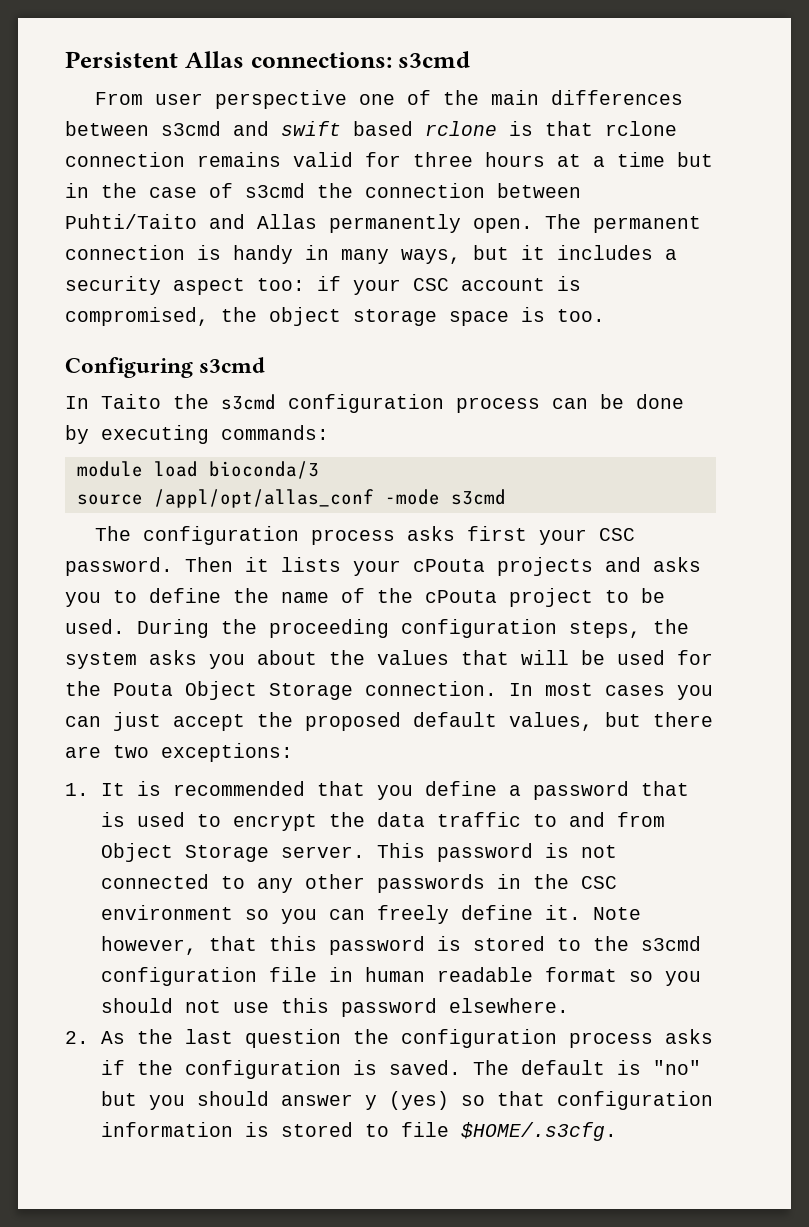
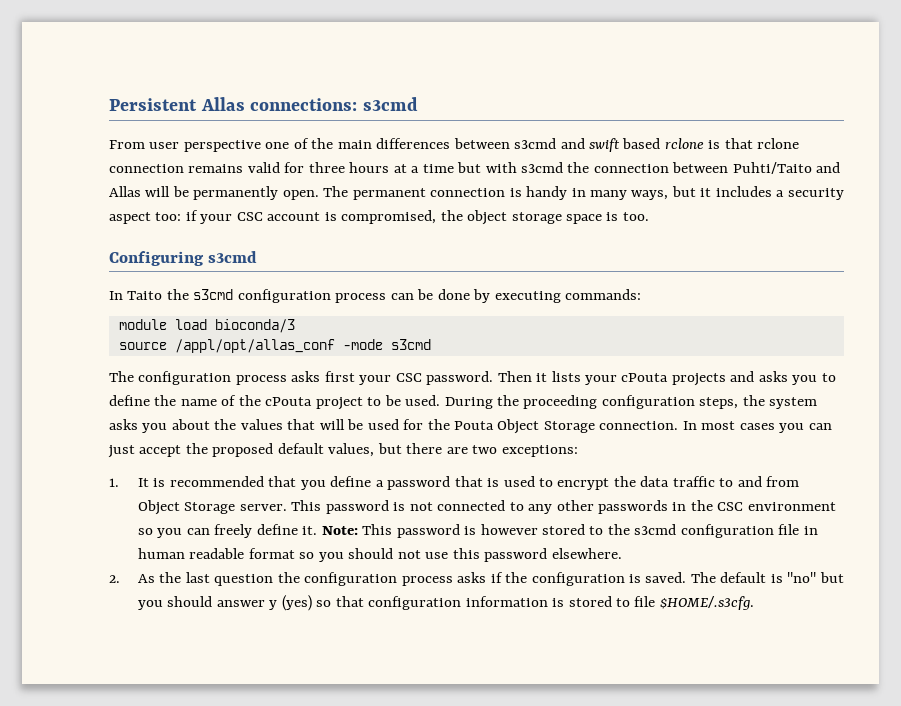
[65,183,233,198] in the case of -> [485,162,517,173] with
(317, 221) none -> [145,186,189,197] will be
[592,907,641,920] [100,936,461,955] Note however, that this password is -> [321,524,538,538] Note: This password is however

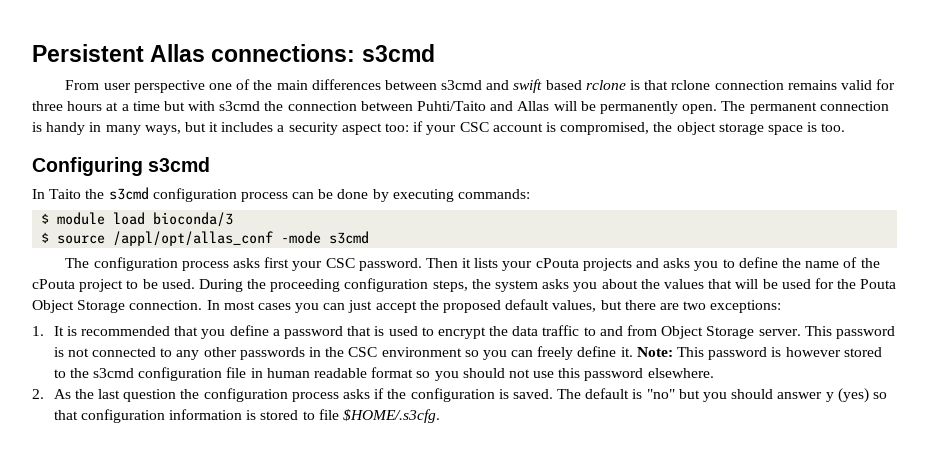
(642, 294) none -> [41,213,50,224] $
(295, 326) none -> [41,232,50,243] $

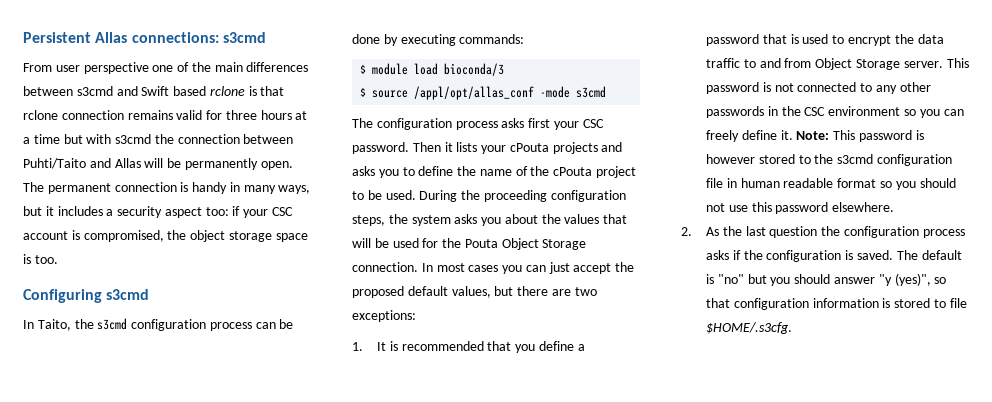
[513,79,543,93] swift -> [141,86,170,96] Swift
[49,189,82,199] Taito -> [37,319,71,331] Taito,
[825,388,869,403] y (yes) -> [878,273,931,286] "y (yes)",

